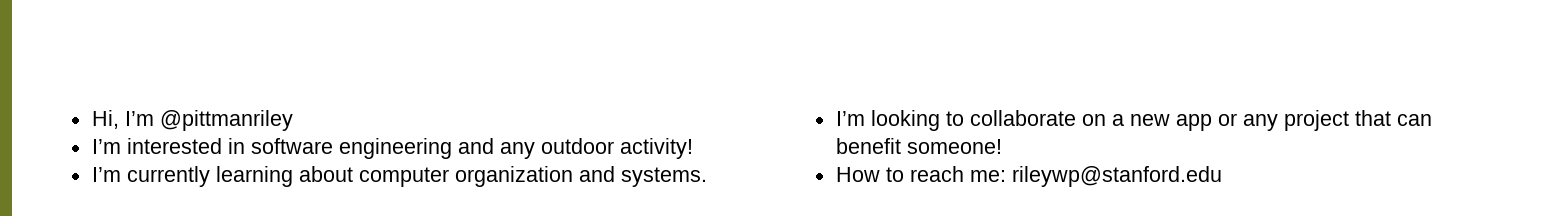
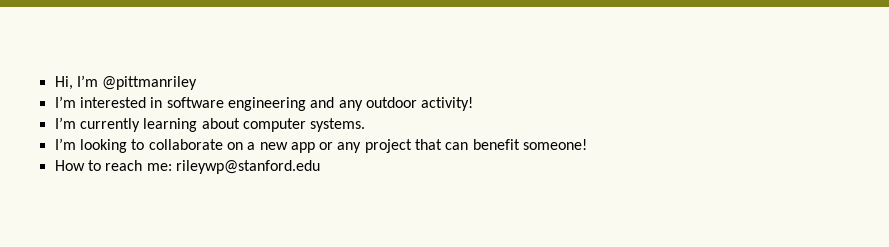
[454,166,615,187] organization and -> (306, 125) none

